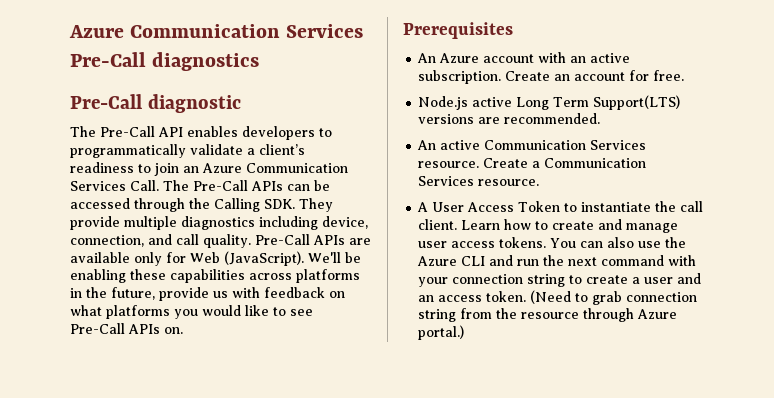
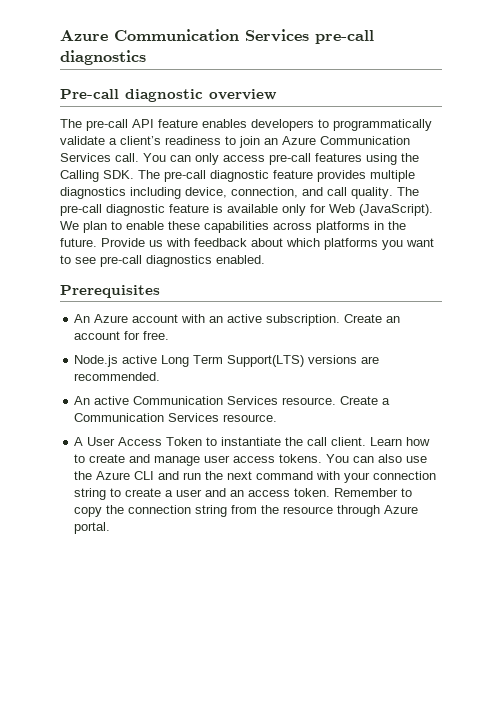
[69,24,364,38] [70,52,146,67] Azure Communication Services Pre-Call -> [60,29,374,44] Azure Communication Services pre-call
[70,94,241,113] [70,126,183,137] Pre-Call diagnostic // The Pre-Call API -> [60,89,277,102] [60,119,198,131] Pre-call diagnostic overview // The pre-call API feature
[130,180,330,191] [70,198,333,212] [70,216,120,230] Call. The Pre-Call APIs can be accessed through the Calling SDK. They provide -> [115,153,419,165] [60,170,366,182] call. You can only access pre-call features using the Calling SDK. The pre-call diagnostic feature provides
[255,234,371,245] Pre-Call APIs are -> [397,187,419,196] [60,204,223,216] The pre-call diagnostic feature is
[308,252,361,263] [70,269,126,283] We'll be enabling -> [60,221,164,233] We plan to enable
[111,287,209,301] future, provide -> [60,238,145,247] future. Provide
[329,291,345,298] [70,305,313,319] [70,323,183,334] on what platforms you would like to see Pre-Call APIs on. -> [251,238,434,250] [60,255,265,267] about which platforms you want to see pre-call diagnostics enabled.
[530,290,623,305] (Need to grab -> [334,488,413,497] [74,505,125,517] Remember to copy the
[418,325,465,340] portal.) -> [74,522,111,534] portal.

